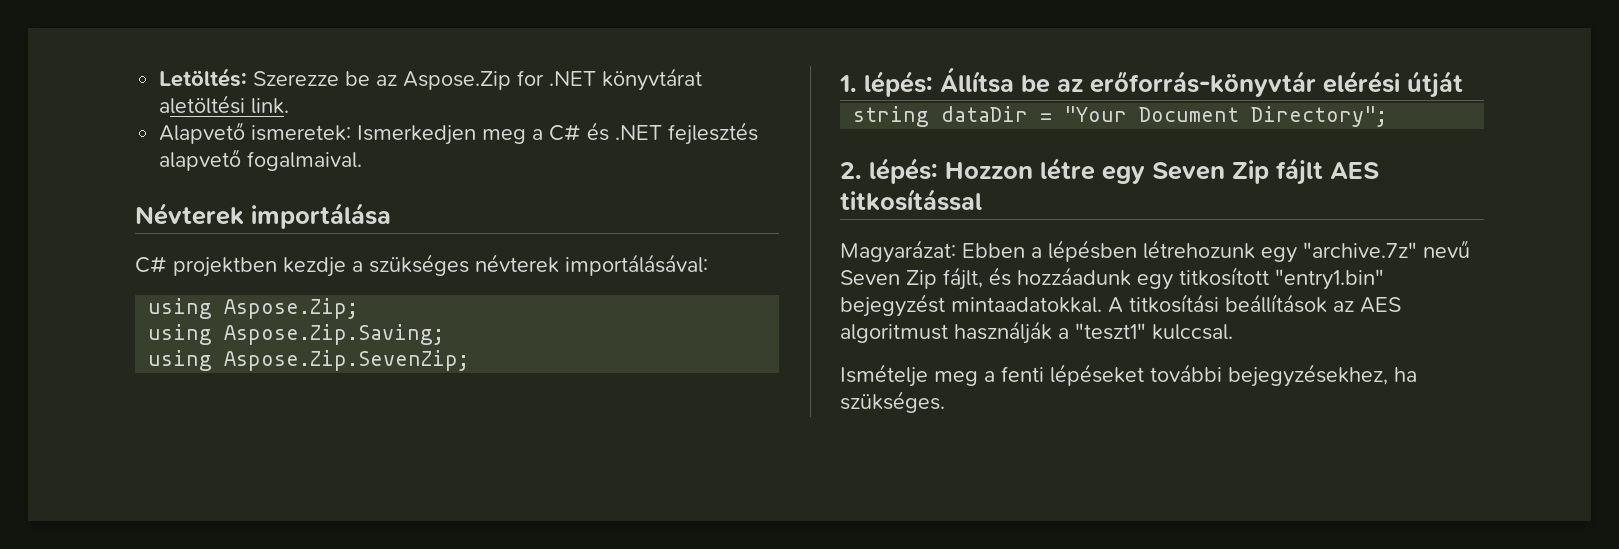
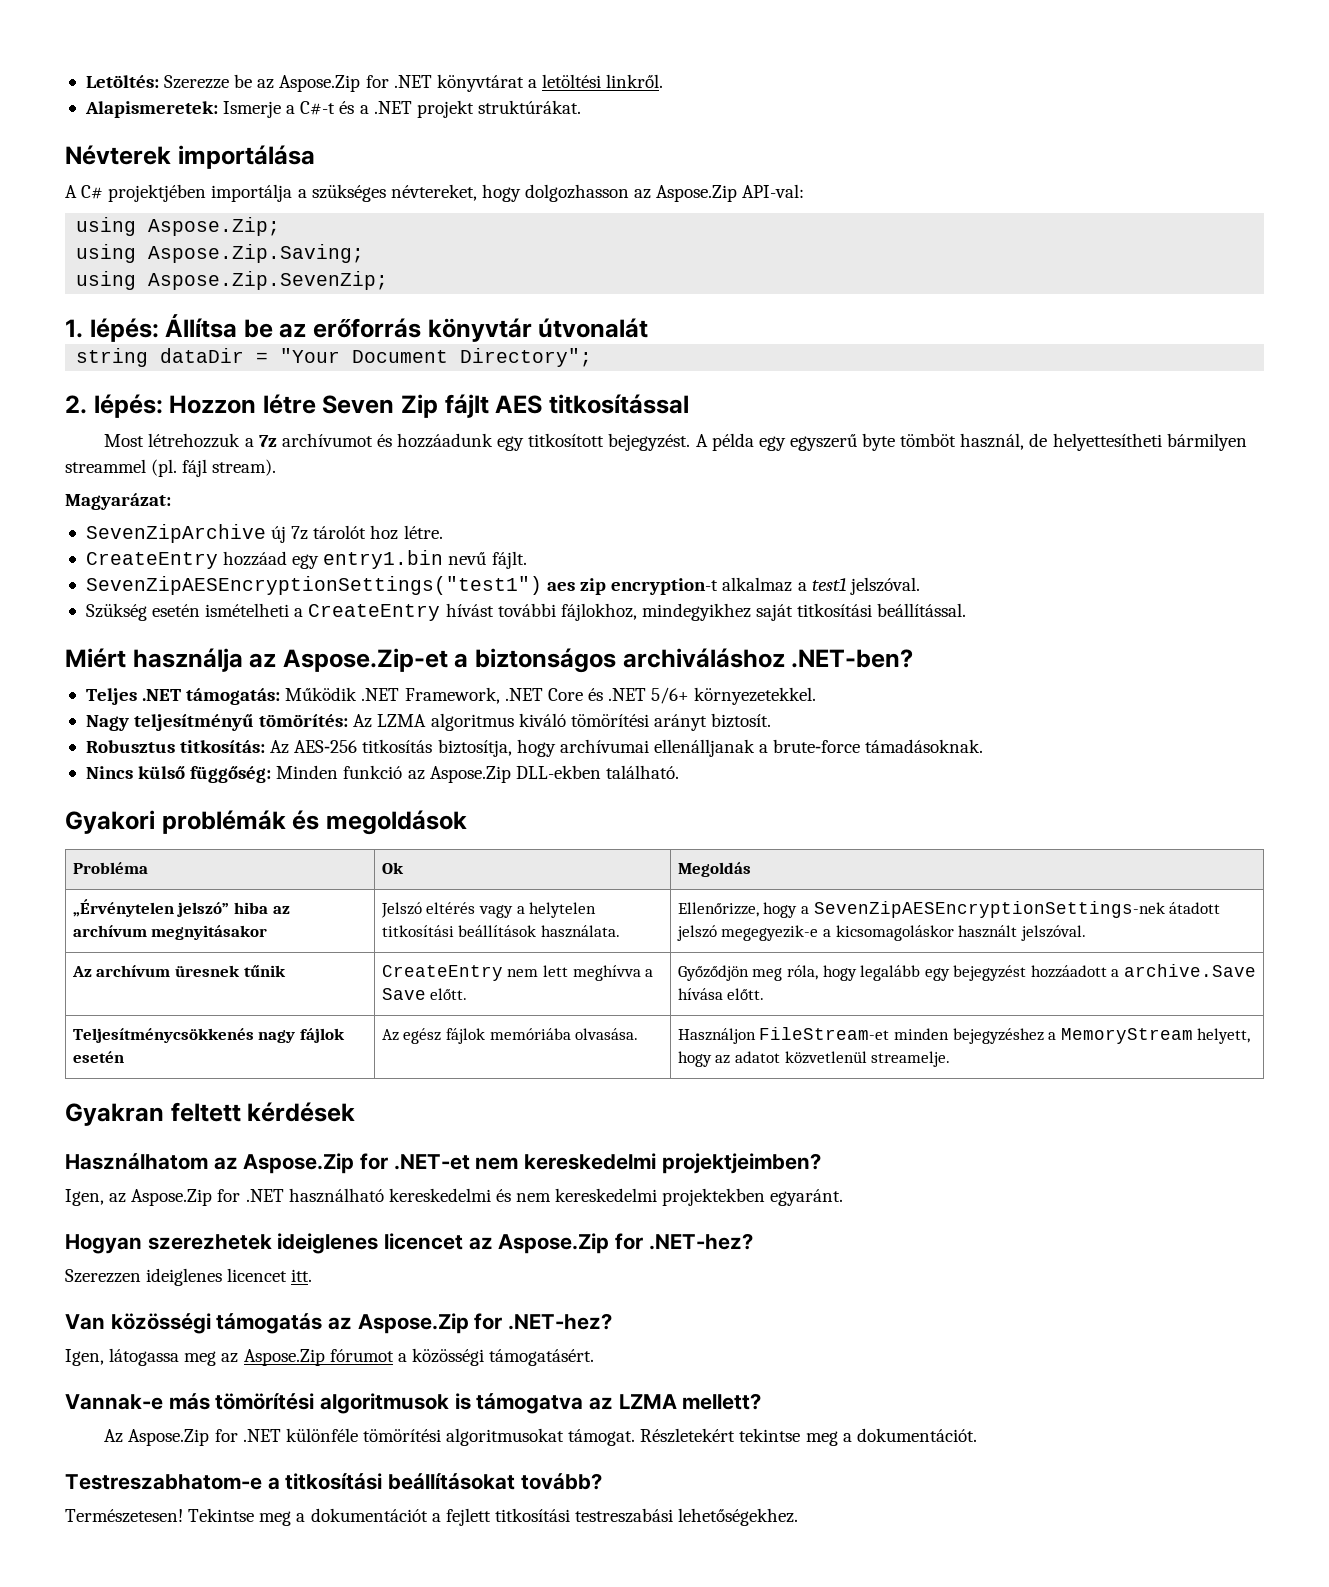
[159,95,290,114] [159,122,759,145] [159,149,363,171] [135,203,391,229] [135,254,708,277] aletöltési link. // Alapvető ismeretek: Ismerkedjen meg a C# és .NET fejlesztés alapvető fogalmaival. // Névterek importálása // C# projektben kezdje a szükséges névterek importálásával: -> [527,74,664,88] [84,100,581,118] [65,145,315,169] [65,184,805,202] a letöltési linkről. // Alapismeretek: Ismerje a C#-t és a .NET projekt struktúrákat. // Névterek importálása // A C# projektjében importálja a szükséges névtereket, hogy dolgozhasson az Aspose.Zip API-val:
[1090,71,1463,98] erőforrás-könyvtár elérési útját -> [313,318,649,342] erőforrás könyvtár útvonalát
[1102,166,1145,184] egy -> (316, 404) none
[840,240,1470,263] [840,267,1384,290] [840,294,1401,317] [840,321,1233,344] [840,364,1417,387] [840,391,945,413] Magyarázat: Ebben a lépésben létrehozunk egy "archive.7z" nevű Seven Zip fájlt, és hozzáadunk egy titkosított "entry1.bin" bejegyzést mintaadatokkal. A titkosítási beállítások az AES algoritmust használják a "teszt1" kulccsal. // Ismételje meg a fenti lépéseket további bejegyzésekhez, ha szükséges. -> [104,433,1247,451] [65,459,277,477] [65,493,171,510] [85,524,443,543] [85,550,527,569] [85,576,920,595] [85,603,967,621] [65,648,914,673] [85,687,817,705] [85,713,772,731] [85,739,984,757] [85,765,679,783] [65,810,467,835] [72,862,148,874] [381,862,404,874] [677,862,751,877] [72,899,290,917] [72,925,268,940] [380,902,597,918] [381,925,620,938] [677,901,1221,918] [676,925,1086,941] [71,965,286,977] [381,965,654,981] [381,988,468,1000] [677,964,1257,981] [677,988,765,1000] [72,1028,345,1043] [72,1051,124,1063] [381,1028,639,1044] [677,1027,1251,1044] [677,1051,951,1067] [65,1102,356,1126] [65,1153,821,1174] [65,1188,844,1206] [65,1233,753,1254] [65,1268,313,1286] [65,1313,613,1334] [65,1348,595,1366] [65,1393,762,1414] [104,1428,977,1446] [65,1473,602,1490] [65,1508,799,1526] Most létrehozzuk a 7z archívumot és hozzáadunk egy titkosított bejegyzést. A példa egy egyszerű byte tömböt használ, de helyettesítheti bármilyen streammel (pl. fájl stream). // Magyarázat: // SevenZipArchive új 7z tárolót hoz létre. // CreateEntry hozzáad egy entry1.bin nevű fájlt. // SevenZipAESEncryptionSettings("test1") aes zip encryption-t alkalmaz a test1 jelszóval. // Szükség esetén ismételheti a CreateEntry hívást további fájlokhoz, mindegyikhez saját titkosítási beállítással. // Miért használja az Aspose.Zip-et a biztonságos archiváláshoz .NET-ben? // Teljes .NET támogatás: Működik .NET Framework, .NET Core és .NET 5/6+ környezetekkel. // Nagy teljesítményű tömörítés: Az LZMA algoritmus kiváló tömörítési arányt biztosít. // Robusztus titkosítás: Az AES‑256 titkosítás biztosítja, hogy archívumai ellenálljanak a brute‑force támadásoknak. // Nincs külső függőség: Minden funkció az Aspose.Zip DLL-ekben található. // Gyakori problémák és megoldások // Probléma | Ok | Megoldás // „Érvénytelen jelszó” hiba az archívum megnyitásakor | Jelszó eltérés vagy a helytelen titkosítási beállítások használata. | Ellenőrizze, hogy a SevenZipAESEncryptionSettings-nek átadott jelszó megegyezik-e a kicsomagoláskor használt jelszóval. // Az archívum üresnek tűnik | CreateEntry nem lett meghívva a Save előtt. | Győződjön meg róla, hogy legalább egy bejegyzést hozzáadott a archive.Save hívása előtt. // Teljesítménycsökkenés nagy fájlok esetén | Az egész fájlok memóriába olvasása. | Használjon FileStream-et minden bejegyzéshez a MemoryStream helyett, hogy az adatot közvetlenül streamelje. // Gyakran feltett kérdések // Használhatom az Aspose.Zip for .NET-et nem kereskedelmi projektjeimben? // Igen, az Aspose.Zip for .NET használható kereskedelmi és nem kereskedelmi projektekben egyaránt. // Hogyan szerezhetek ideiglenes licencet az Aspose.Zip for .NET-hez? // Szerezzen ideiglenes licencet itt. // Van közösségi támogatás az Aspose.Zip for .NET-hez? // Igen, látogassa meg az Aspose.Zip fórumot a közösségi támogatásért. // Vannak-e más tömörítési algoritmusok is támogatva az LZMA mellett? // Az Aspose.Zip for .NET különféle tömörítési algoritmusokat támogat. Részletekért tekintse meg a dokumentációt. // Testreszabhatom-e a titkosítási beállításokat tovább? // Természetesen! Tekintse meg a dokumentációt a fejlett titkosítási testreszabási lehetőségekhez.

